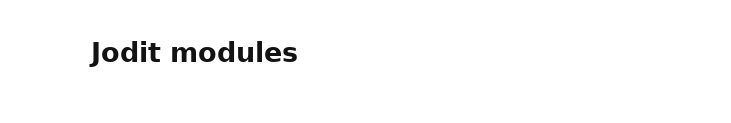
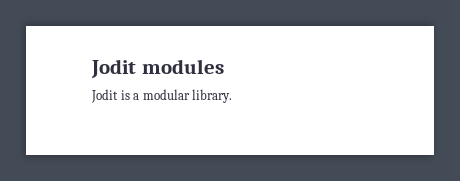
(298, 51) none -> [91,89,233,103] // Jodit is a modular library.

